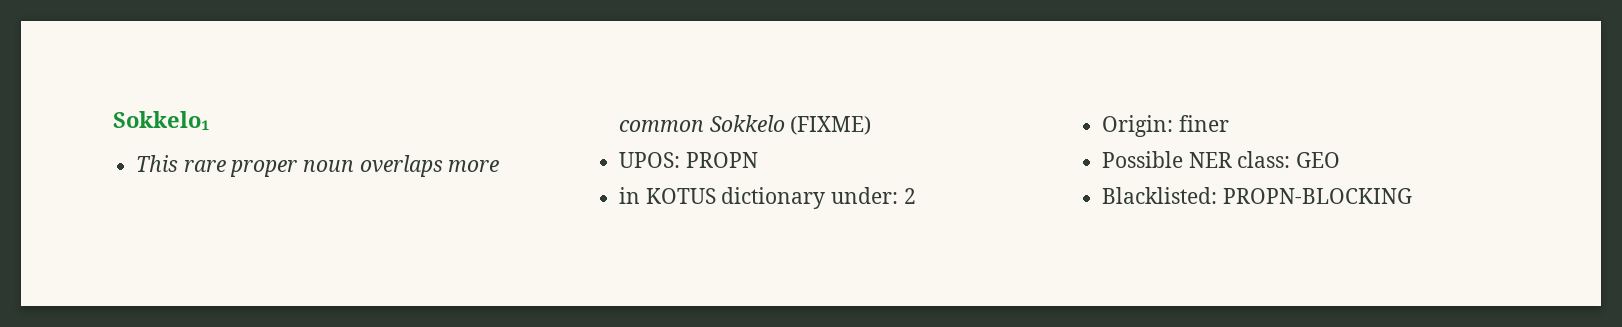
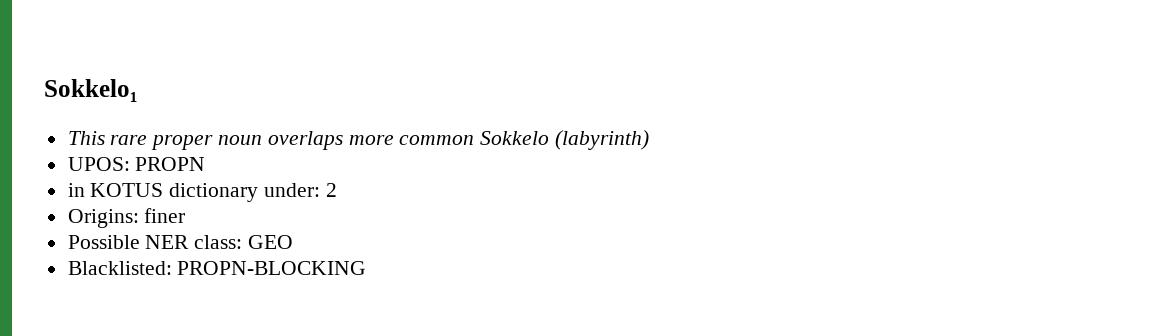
[790,116,872,135] (FIXME) -> [555,130,650,150] (labyrinth)
[1102,115,1174,137] Origin: -> [67,209,139,228] Origins:

